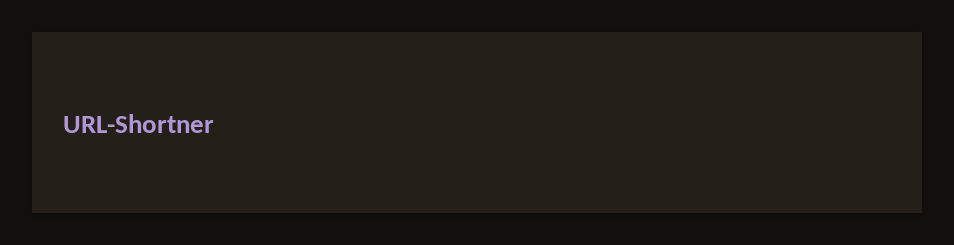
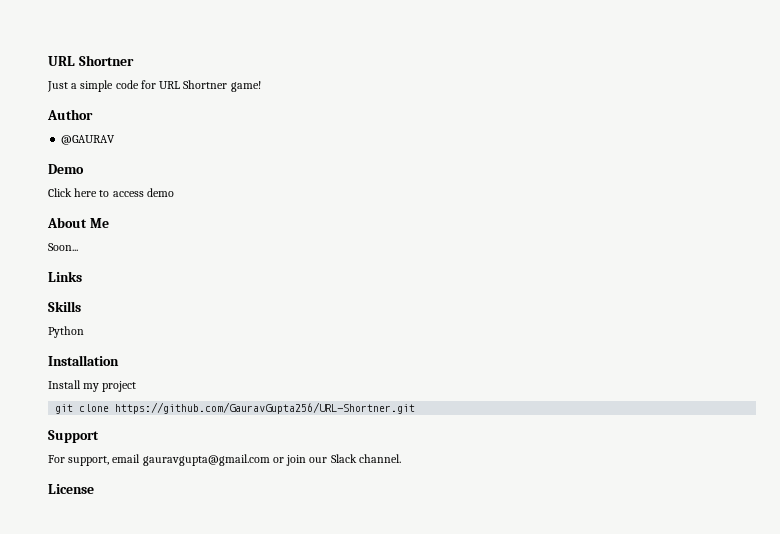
[63,114,214,133] URL-Shortner -> [48,55,134,66] [47,80,261,92] [47,109,93,120] [61,135,116,145] [48,164,84,174] [48,188,174,197] [47,217,109,228] [48,243,78,251] [48,271,82,282] [48,301,81,312] [48,326,84,338] [48,355,119,366] [48,380,137,392] [55,402,416,414] [48,430,99,443] [48,454,401,466] [48,484,94,494] URL Shortner // Just a simple code for URL Shortner game! // Author // @GAURAV // Demo // Click here to access demo // About Me // Soon... // Links // Skills // Python // Installation // Install my project // git clone https://github.com/GauravGupta256/URL-Shortner.git // Support // For support, email gauravgupta@gmail.com or join our Slack channel. // License

